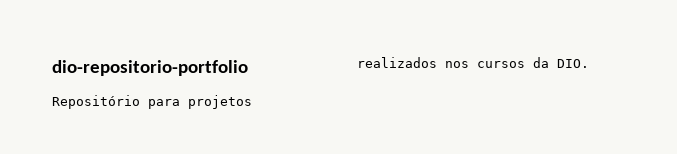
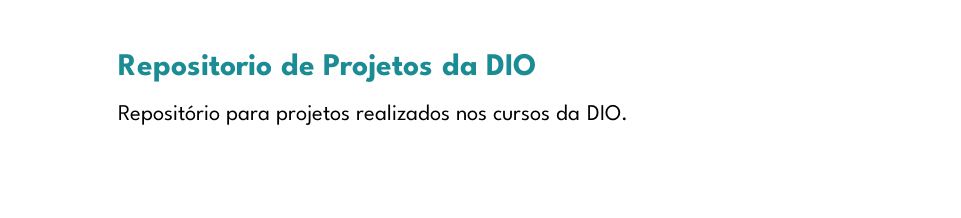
[52,60,248,76] dio-repositorio-portfolio -> [118,53,537,82] Repositorio de Projetos da DIO

